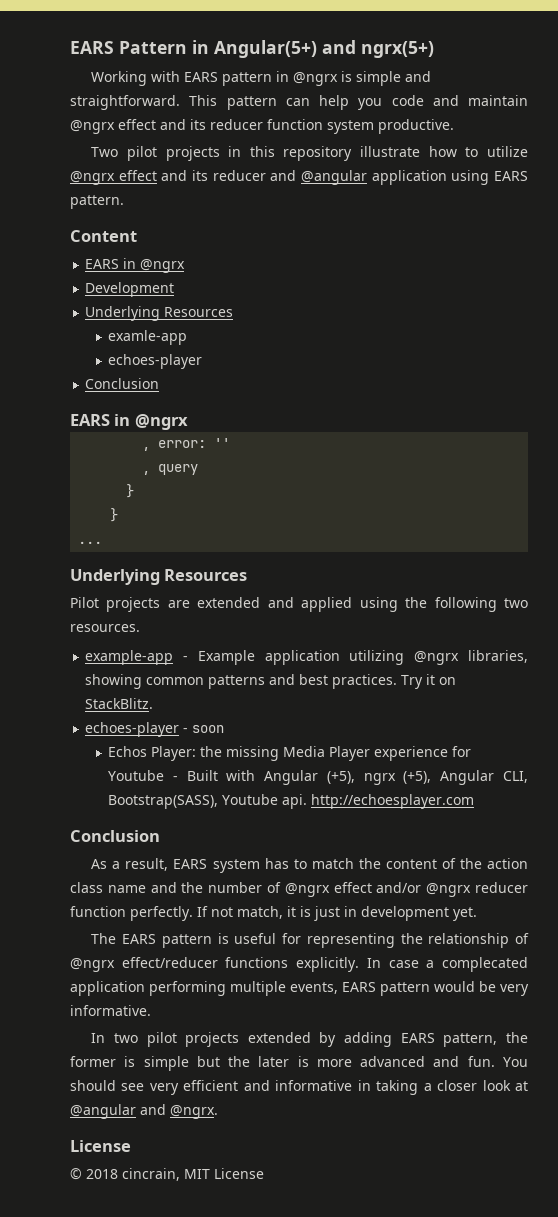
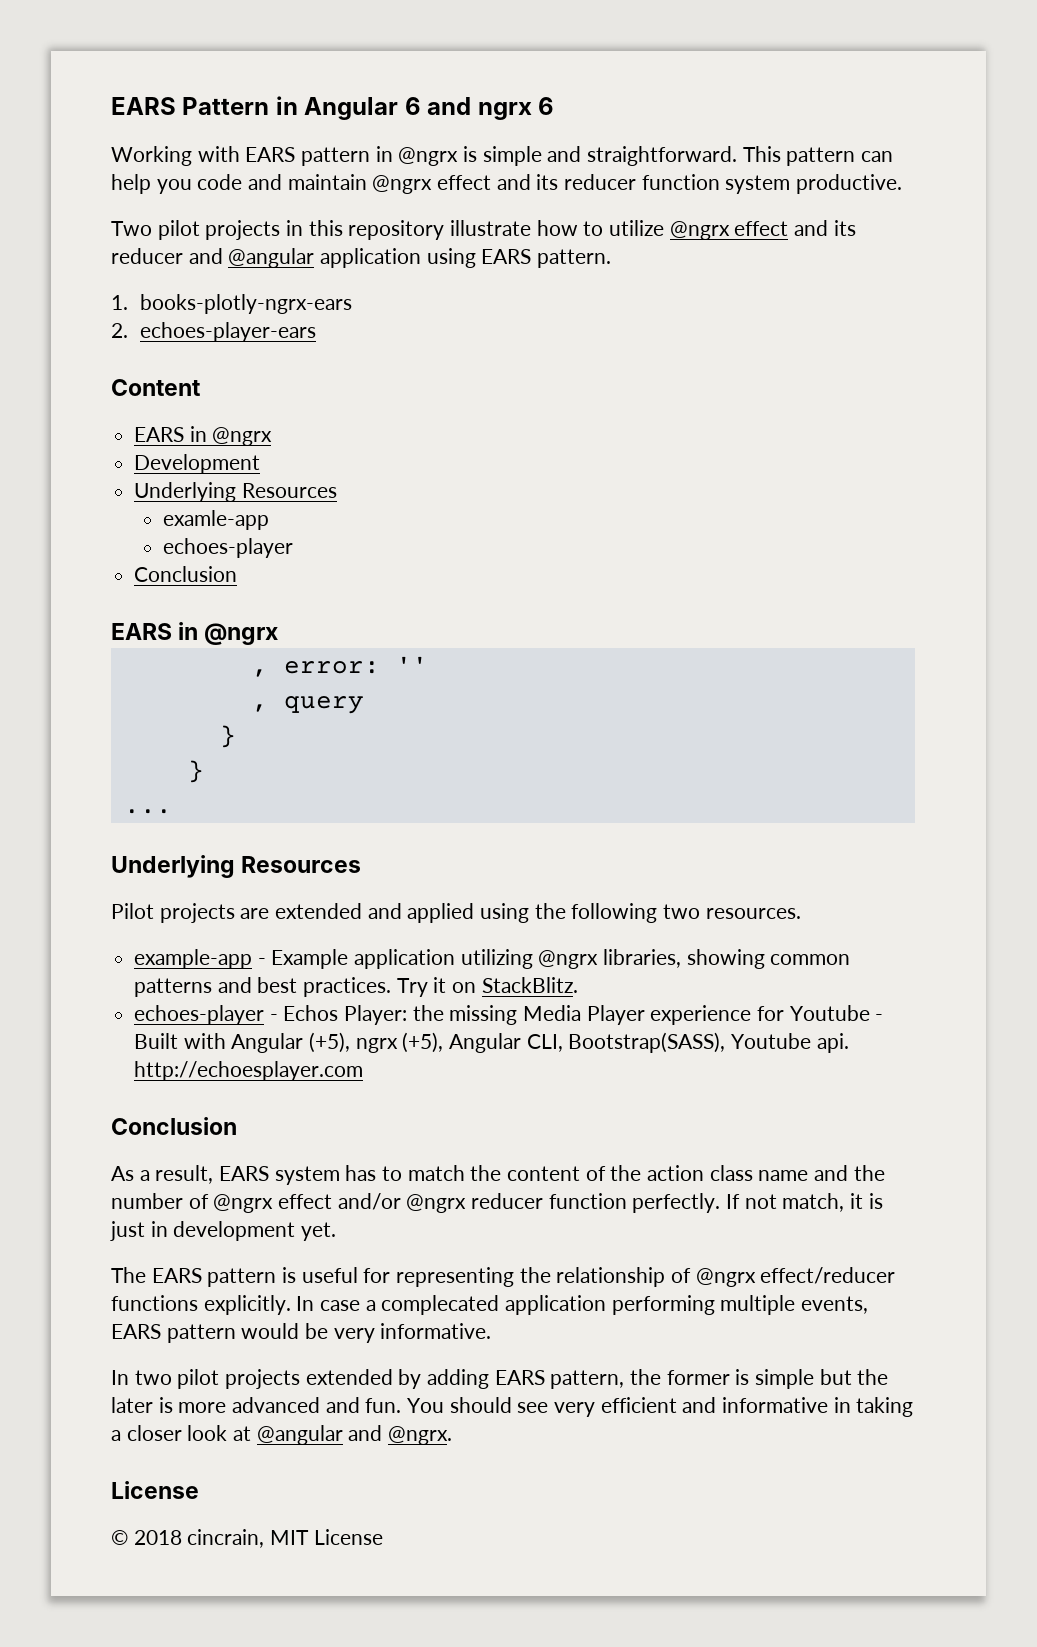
[214,40,434,58] Angular(5+) and ngrx(5+) -> [304,97,555,120] Angular 6 and ngrx 6
(124, 202) none -> [111,294,352,314] [111,322,316,342] // 1. books-plotly-ngrx-ears // 2. echoes-player-ears
[192,725,225,733] soon // -> (278, 1017) none

